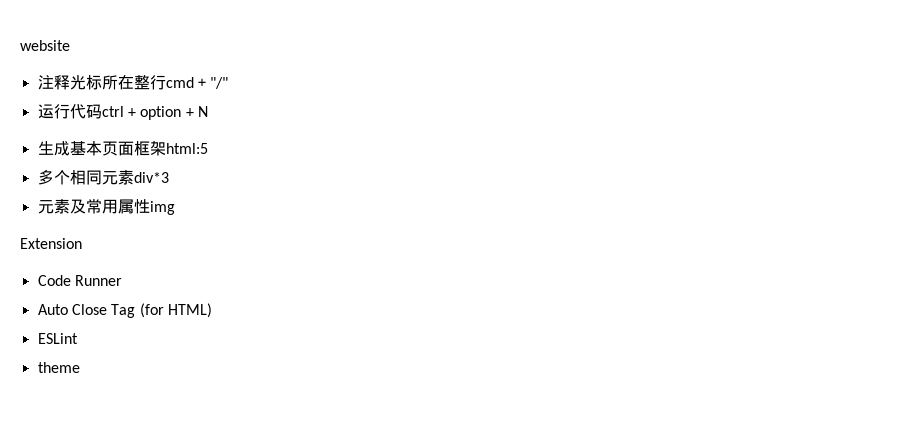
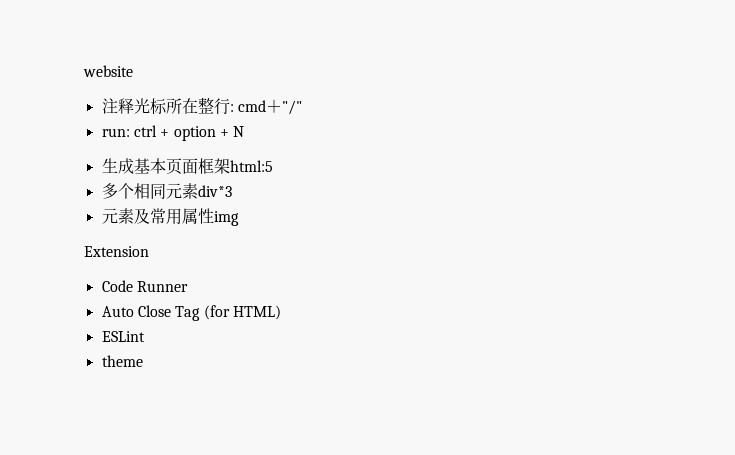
(166, 82) none -> [229,104,234,112] :
[37,104,102,119] 运行代码 -> [101,128,130,137] run:

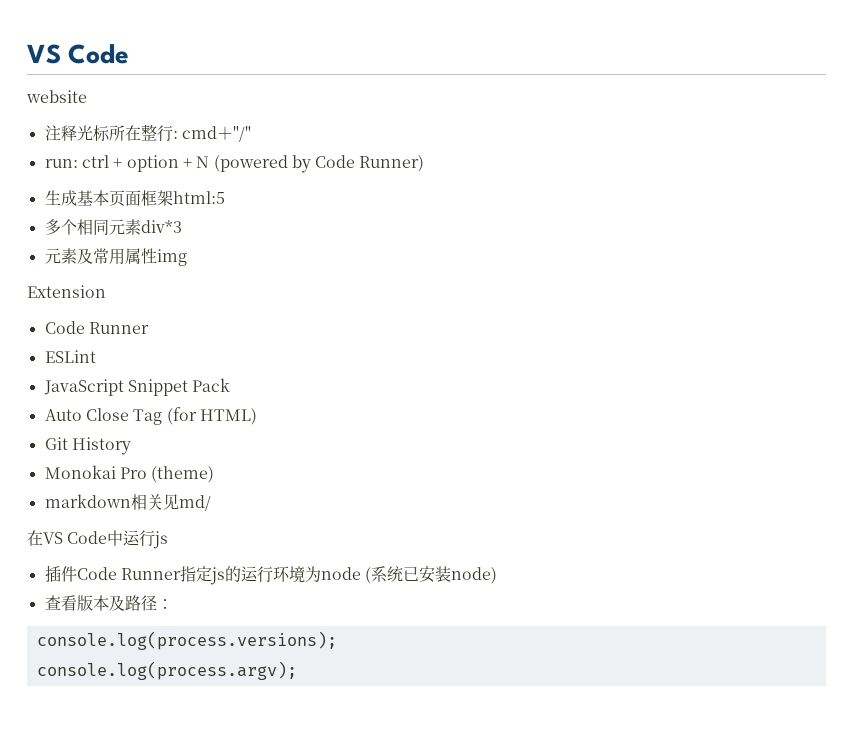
(83, 71) none -> [27,44,130,64] VS Code //
(245, 131) none -> [213,155,425,173] (powered by Code Runner)
(188, 286) none -> [44,350,96,363] [43,378,231,396] // ESLint // JavaScript Snippet Pack
[101,331,145,342] [101,355,143,367] ESLint // theme -> [44,437,131,455] [44,465,215,483] [44,494,211,511] [27,530,169,549] [44,565,498,585] [44,595,173,611] [36,631,337,650] [36,661,297,680] Git History // Monokai Pro (theme) // markdown相关见md/ // 在VS Code中运行js // 插件Code Runner指定js的运行环境为node (系统已安装node) // 查看版本及路径： // console.log(process.versions); // console.log(process.argv);

